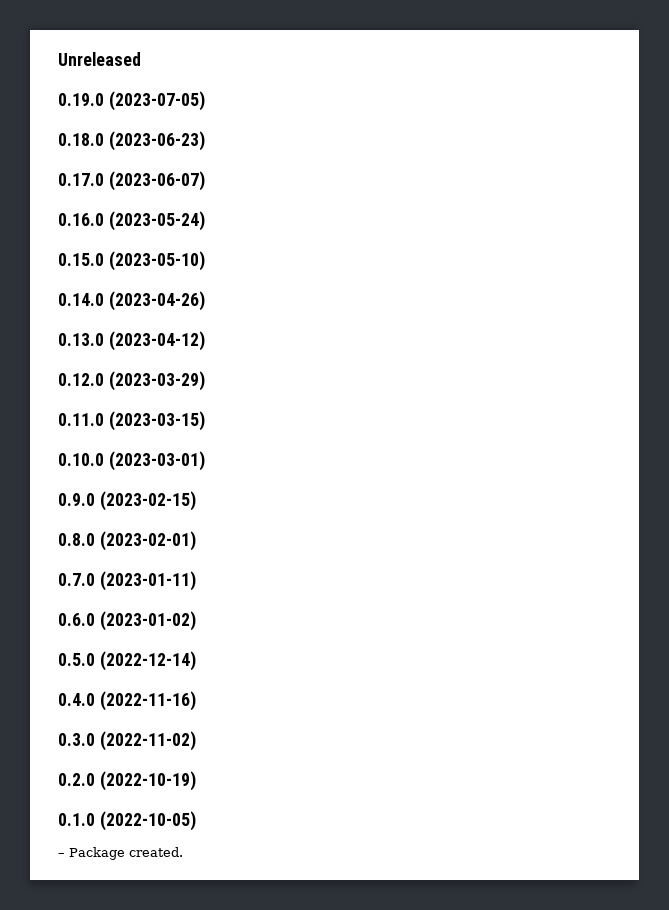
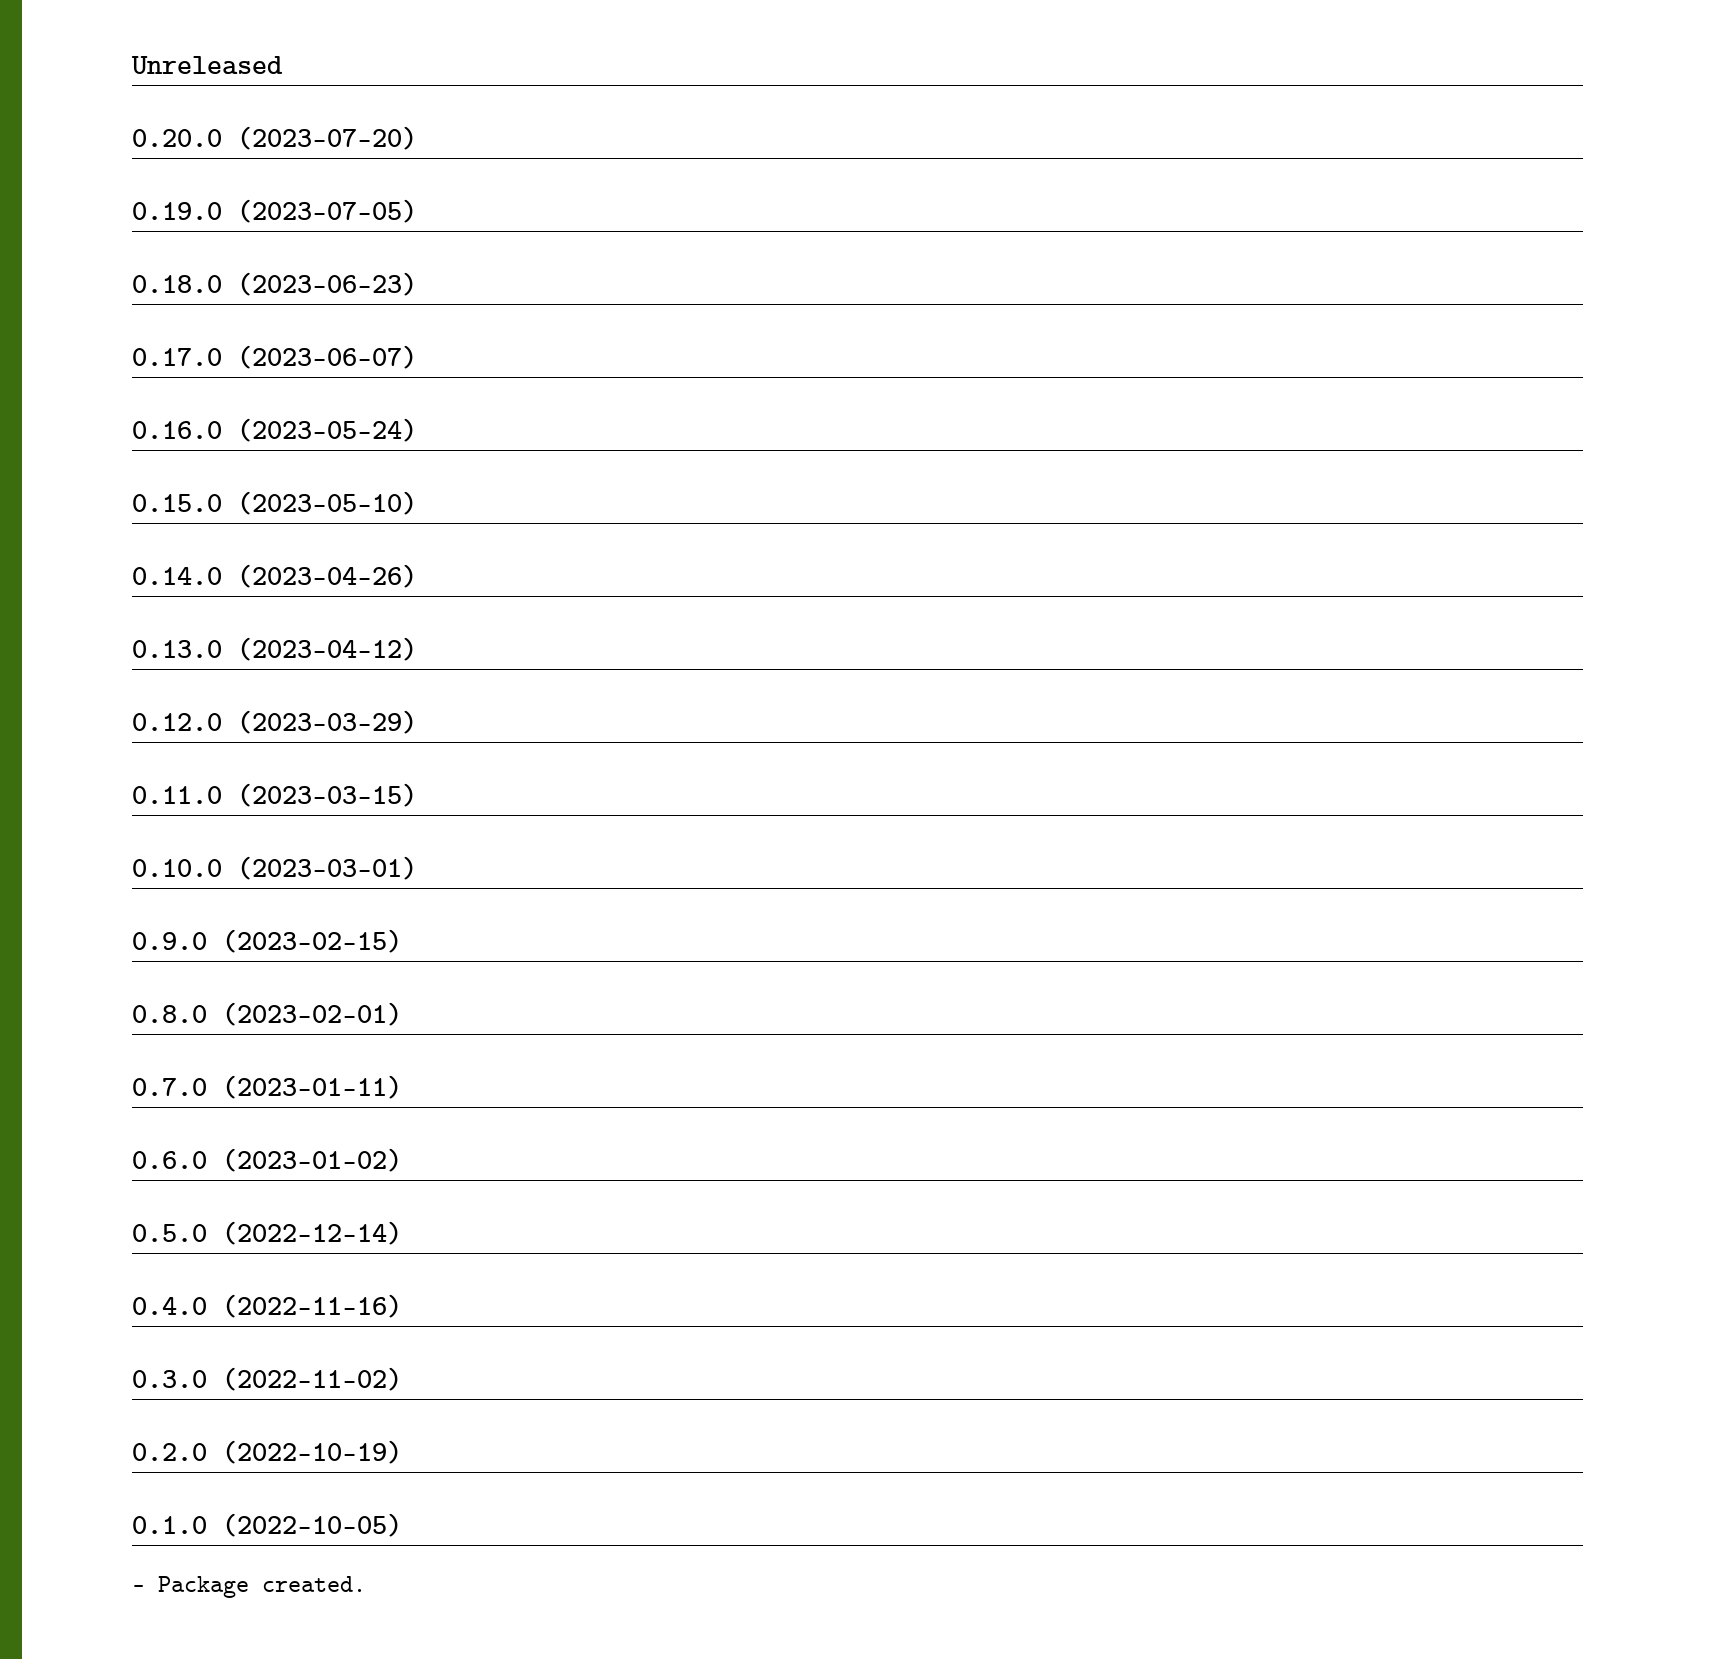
(141, 59) none -> [132,126,417,150] // 0.20.0 (2023-07-20)

